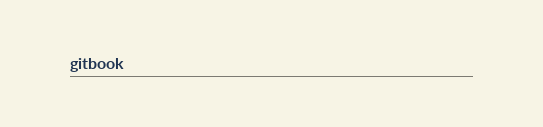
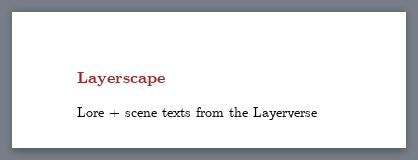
[70,58,124,72] gitbook -> [77,72,165,86] [77,107,317,120] Layerscape // Lore + scene texts from the Layerverse

